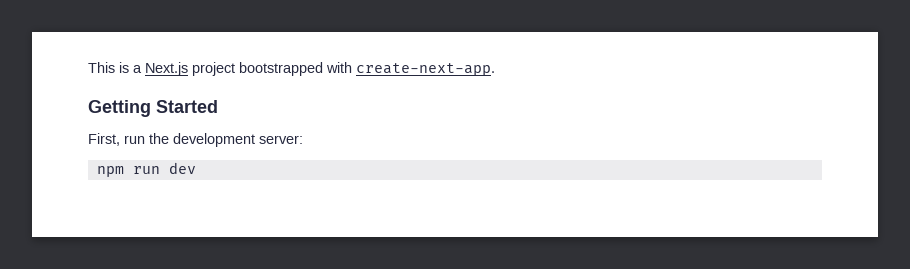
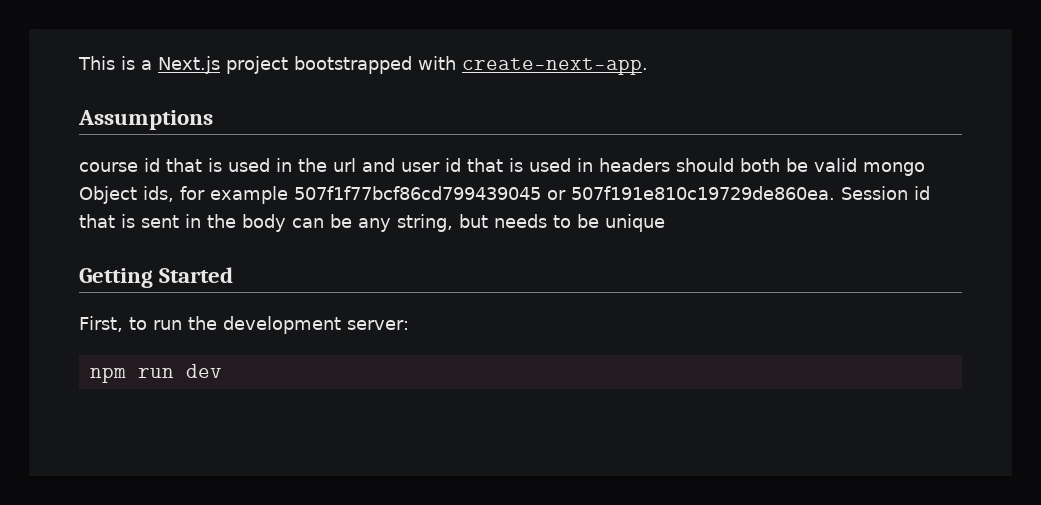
(495, 69) none -> [78,110,213,130] [79,158,925,176] [79,186,930,204] [79,214,665,232] // Assumptions // course id that is used in the url and user id that is used in headers should both be valid mongo Object ids, for example 507f1f77bcf86cd799439045 or 507f191e810c19729de860ea. Session id that is sent in the body can be any string, but needs to be unique
(120, 139) none -> [128,317,147,330] to

